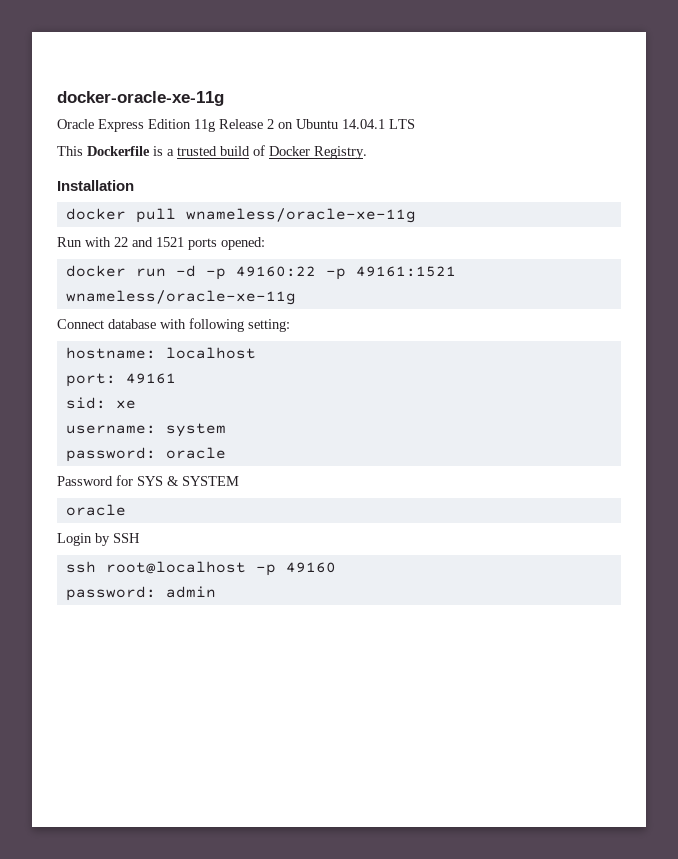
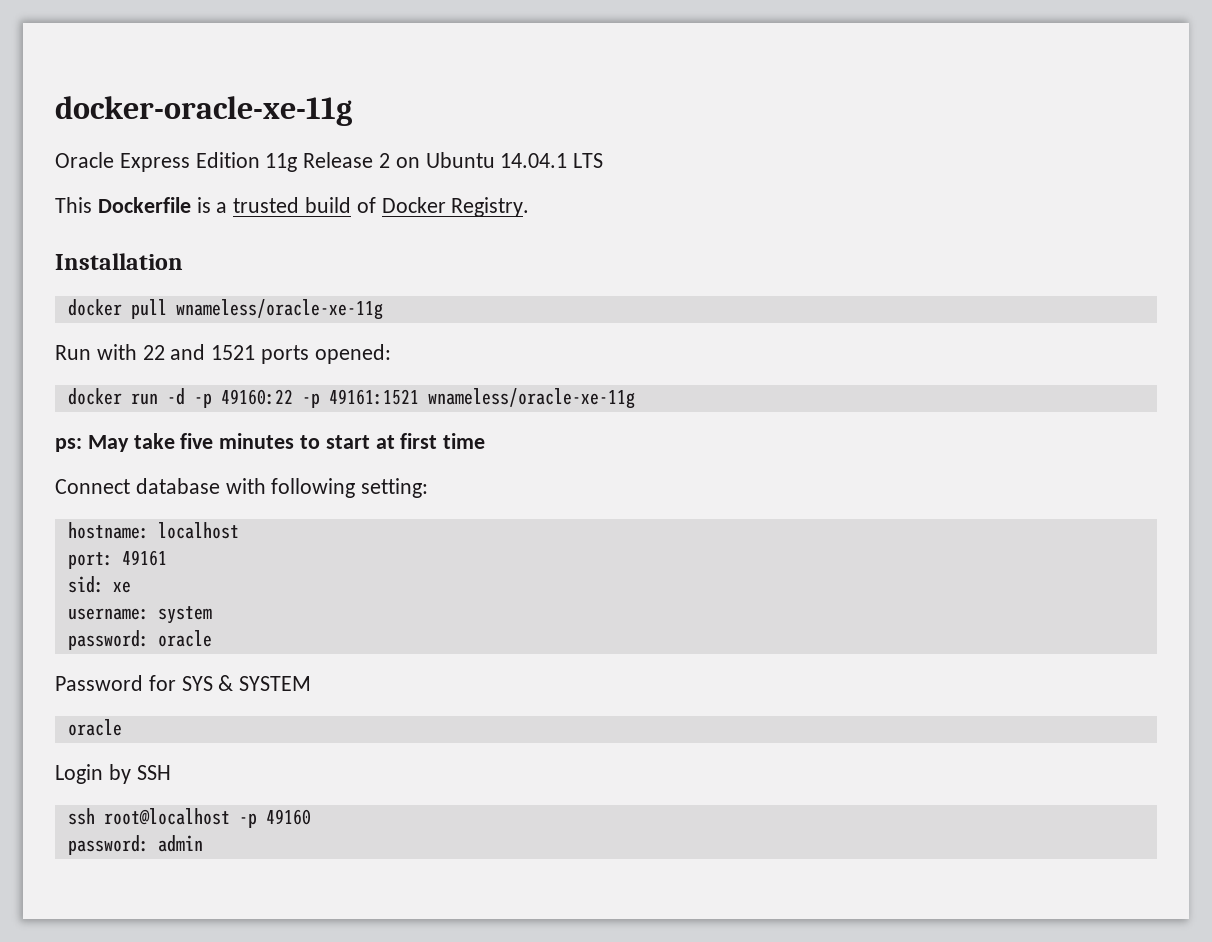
(296, 297) none -> [55,433,486,452] // ps: May take five minutes to start at first time

